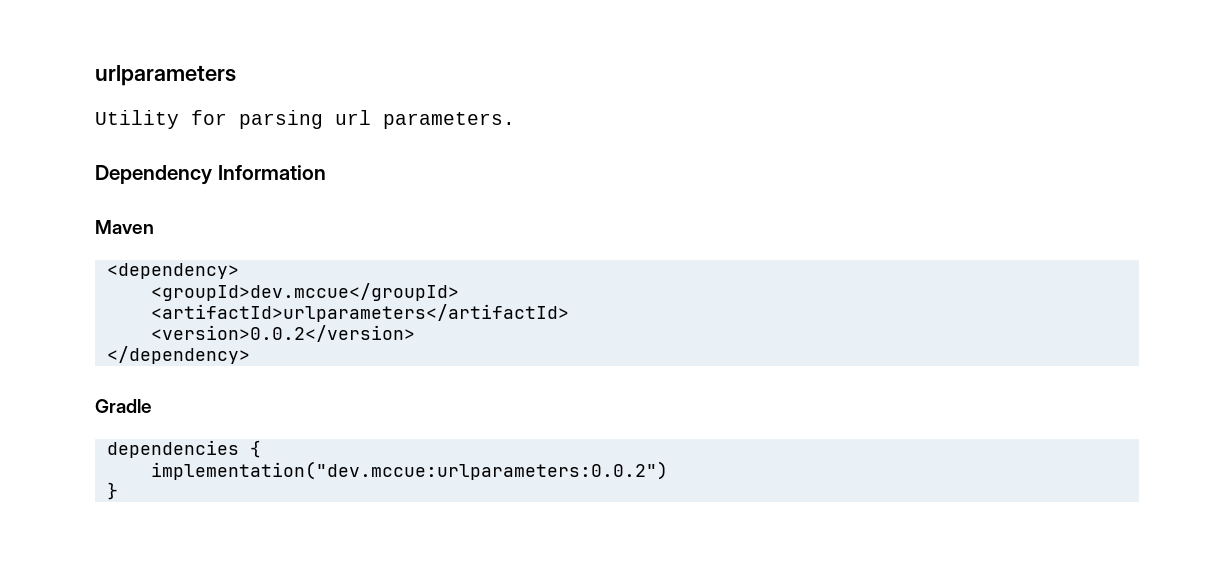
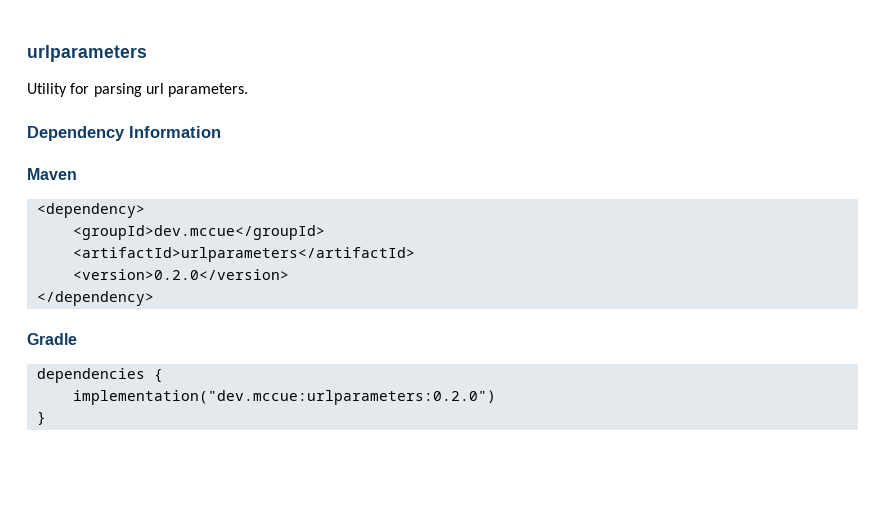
[150,325,415,342] <version>0.0.2</version> -> [72,269,289,280] <version>0.2.0</version>
[150,461,668,480] implementation("dev.mccue:urlparameters:0.0.2") -> [72,390,496,405] implementation("dev.mccue:urlparameters:0.2.0")

